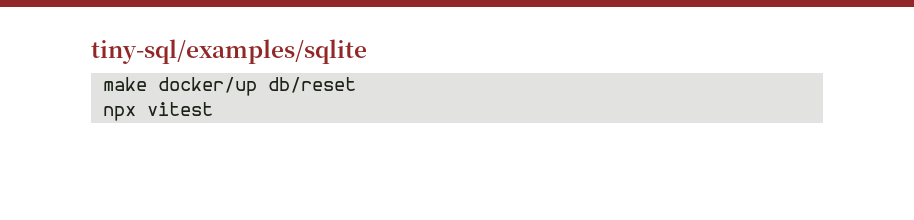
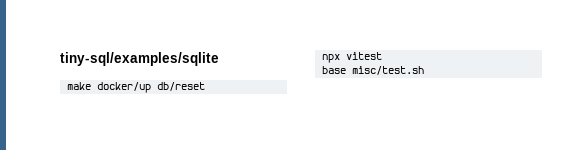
(213, 109) none -> [321,66,424,75] // base misc/test.sh

